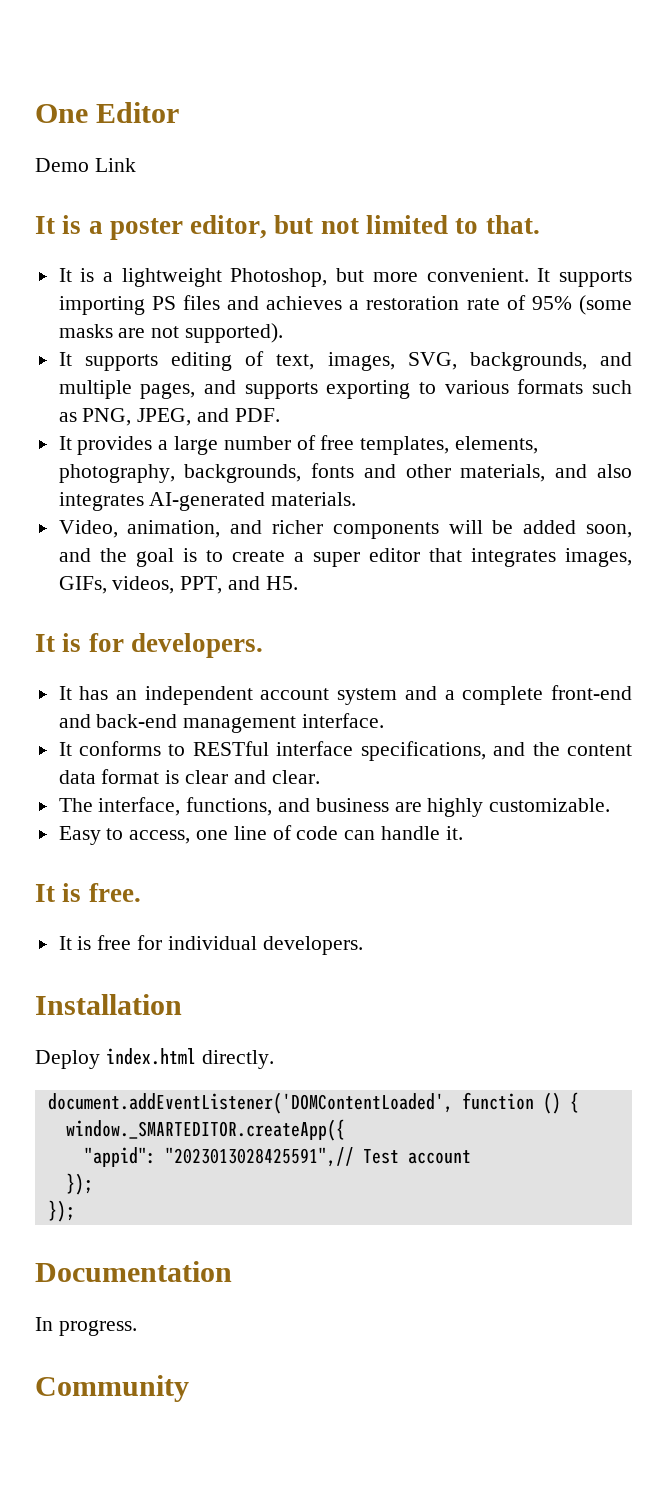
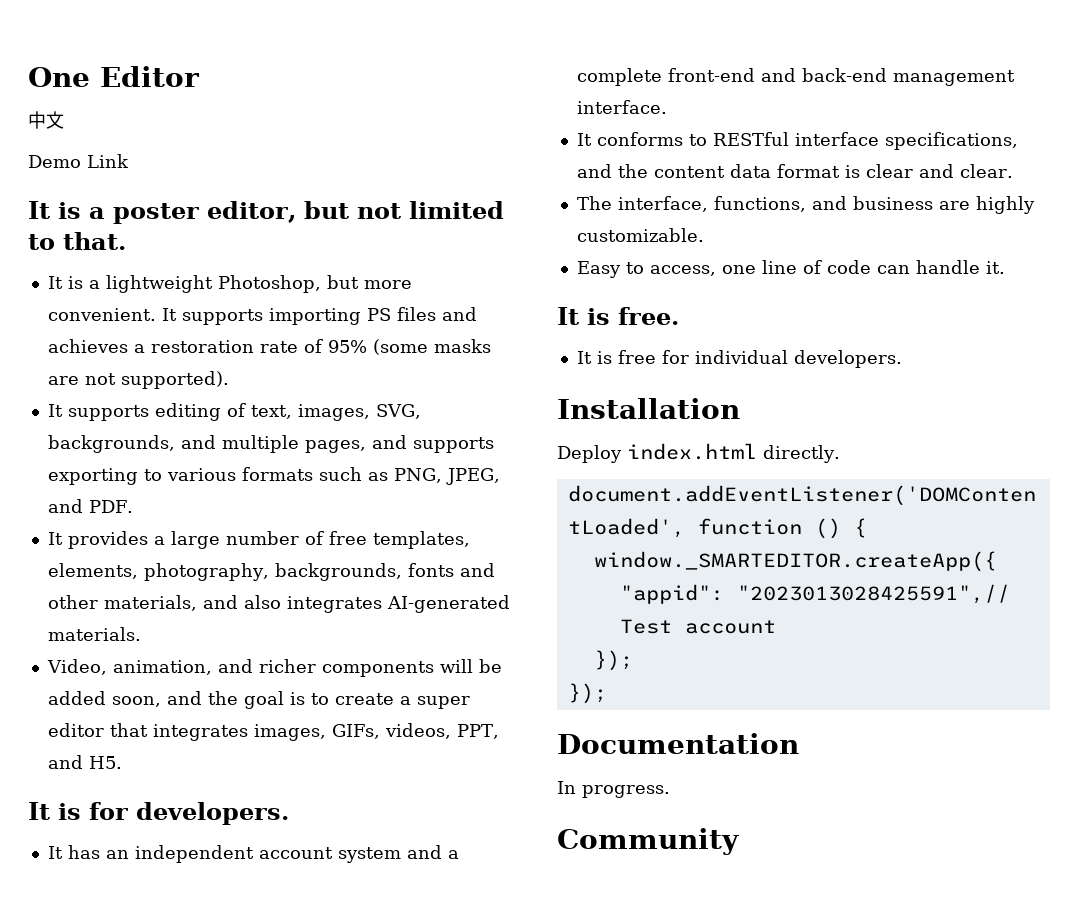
(180, 112) none -> [28,111,64,129] // 中文

